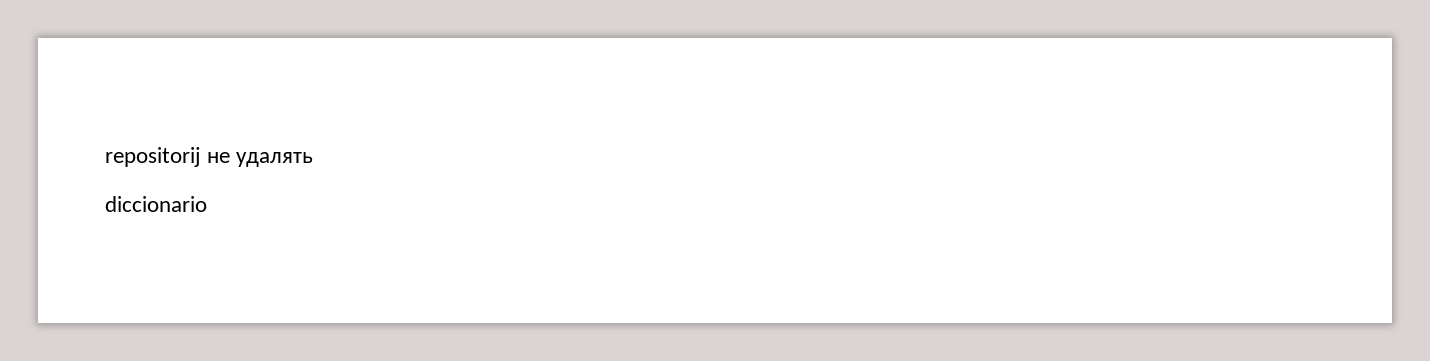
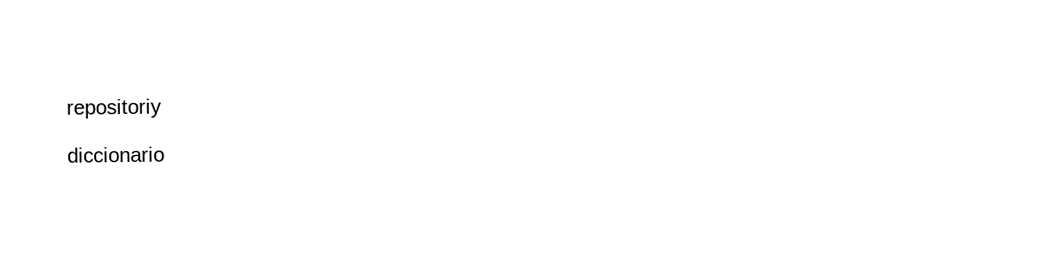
[105,147,314,167] repositorij не удалять -> [66,98,162,119] repositoriy

